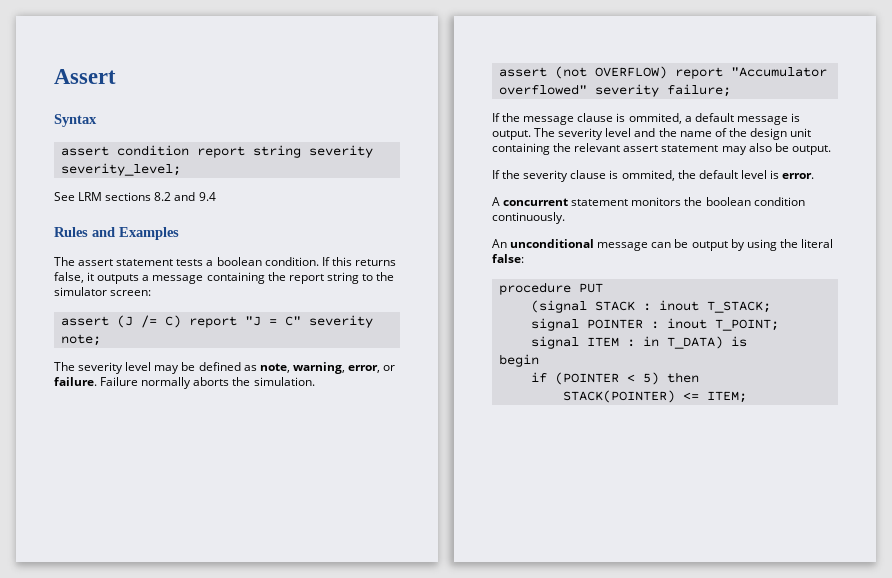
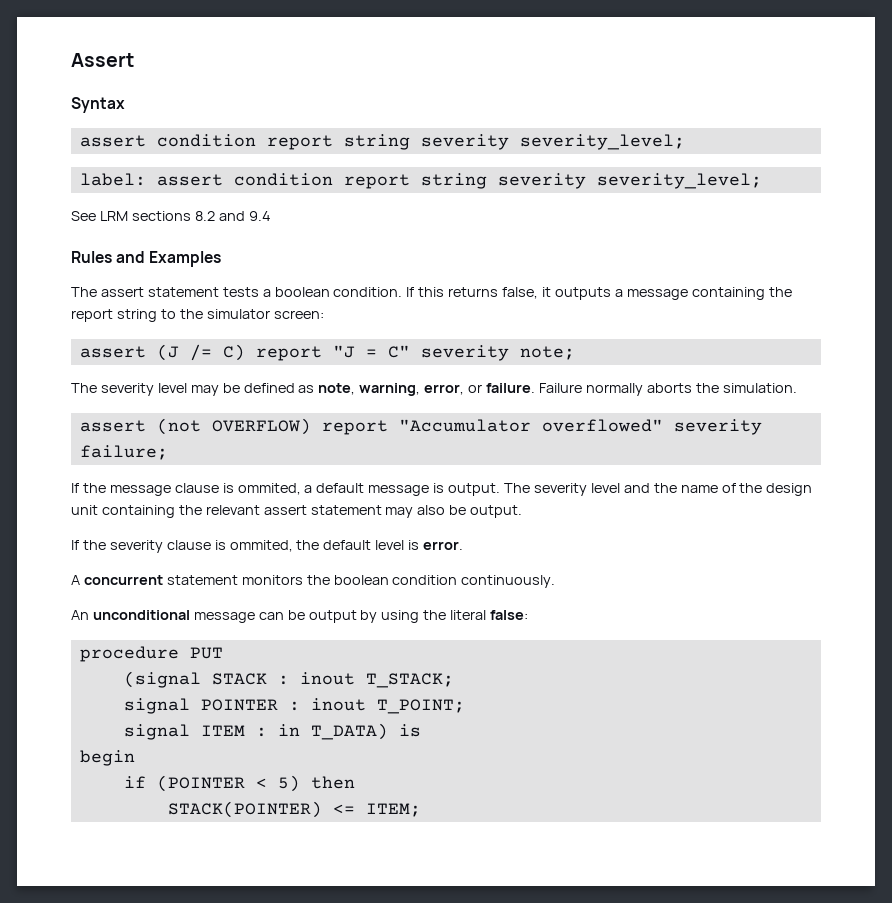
(181, 169) none -> [79,173,762,189] // label: assert condition report string severity severity_level;

